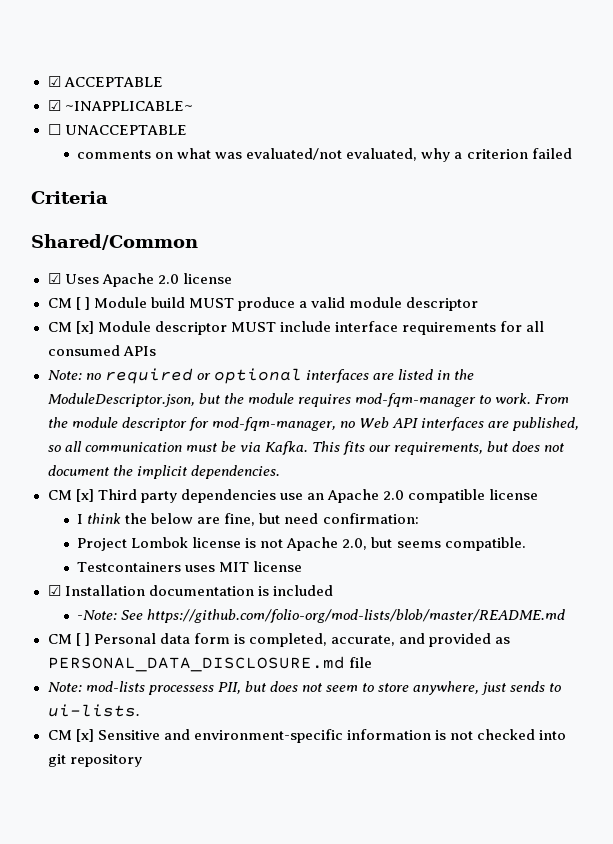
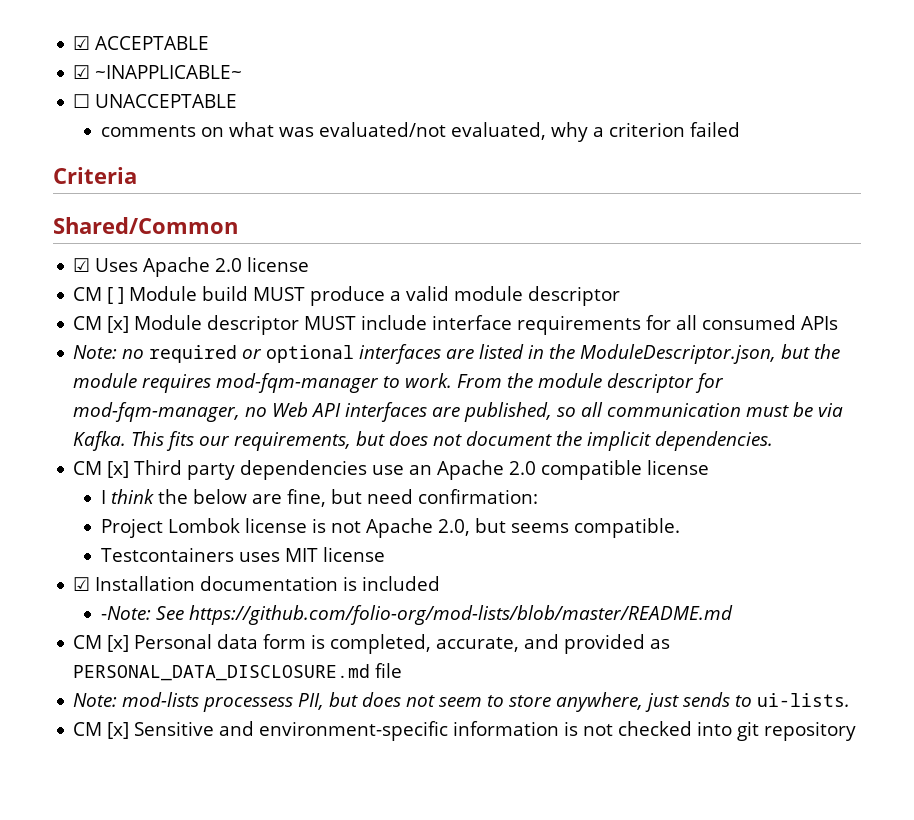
[75,633,90,646] [ ] -> [107,635,130,652] [x]

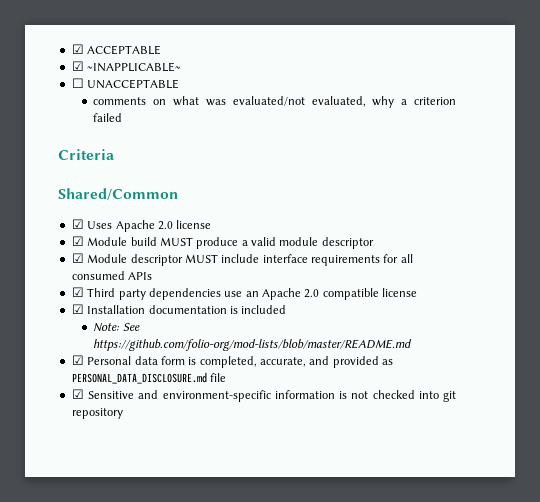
[73,287,125,304] CM [ ] -> [71,236,84,246] ☑
[73,316,130,333] CM [x] -> [71,253,84,263] ☑
[73,344,841,364] [73,373,725,393] [73,402,844,422] [73,431,774,451] [73,461,130,478] Note: no required or optional interfaces are listed in the ModuleDescriptor.json, but the module requires mod-fqm-manager to work. From the module descriptor for mod-fqm-manager, no Web API interfaces are published, so all communication must be via Kafka. This fits our requirements, but does not document the implicit dependencies. // CM [x] -> [71,287,84,297] ☑
[100,489,538,507] [100,518,680,538] [100,547,385,562] // I think the below are fine, but need confirmation: // Project Lombok license is not Apache 2.0, but seems compatible. // Testcontainers uses MIT license -> (418, 292) none
[100,606,151,620] -Note: -> [93,323,121,332] Note:
[73,635,130,652] CM [x] -> [71,355,84,365] ☑
[73,692,851,712] [73,722,130,739] Note: mod-lists processess PII, but does not seem to store anywhere, just sends to ui-lists. // CM [x] -> [71,389,84,399] ☑

